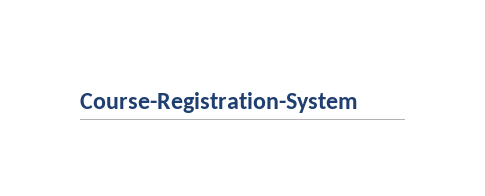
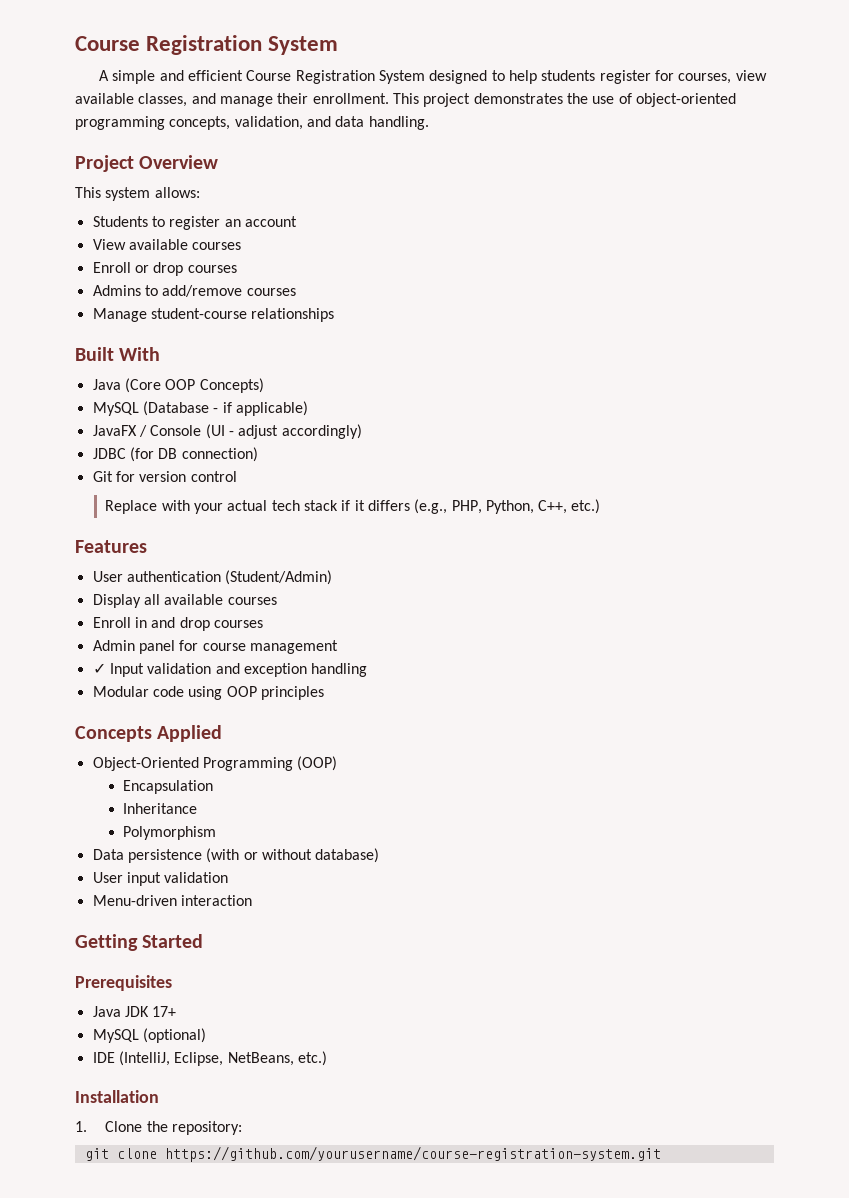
[80,92,358,113] Course-Registration-System -> [75,35,339,55] [99,70,767,84] [75,93,736,107] [75,116,429,130] [75,155,219,172] [75,187,200,201] [92,216,297,230] [92,239,242,250] [92,262,237,276] [92,285,296,297] [92,308,335,322] [75,347,161,361] [92,378,264,393] [92,401,308,416] [92,424,362,439] [92,447,258,462] [92,471,237,482] [105,499,601,514] [75,540,147,553] [92,570,333,585] [92,594,277,608] [92,617,263,631] [92,640,338,654] [92,663,368,677] [92,686,324,700] [75,725,223,742] [92,756,338,771] [122,780,213,794] [122,803,197,814] [122,826,216,840] [92,848,380,863] [92,872,229,886] [92,895,252,906] [75,934,204,951] [75,975,172,991] [92,1006,177,1017] [92,1028,206,1043] [92,1051,327,1066] [75,1090,159,1103] [75,1121,242,1135] [84,1146,661,1162] Course Registration System // A simple and efficient Course Registration System designed to help students register for courses, view available classes, and manage their enrollment. This project demonstrates the use of object-oriented programming concepts, validation, and data handling. // Project Overview // This system allows: // Students to register an account // View available courses // Enroll or drop courses // Admins to add/remove courses // Manage student-course relationships // Built With // Java (Core OOP Concepts) // MySQL (Database - if applicable) // JavaFX / Console (UI - adjust accordingly) // JDBC (for DB connection) // Git for version control // Replace with your actual tech stack if it differs (e.g., PHP, Python, C++, etc.) // Features // User authentication (Student/Admin) // Display all available courses // Enroll in and drop courses // Admin panel for course management // ✓ Input validation and exception handling // Modular code using OOP principles // Concepts Applied // Object-Oriented Programming (OOP) // Encapsulation // Inheritance // Polymorphism // Data persistence (with or without database) // User input validation // Menu-driven interaction // Getting Started // Prerequisites // Java JDK 17+ // MySQL (optional) // IDE (IntelliJ, Eclipse, NetBeans, etc.) // Installation // 1. Clone the repository: // git clone https://github.com/yourusername/course-registration-system.git

